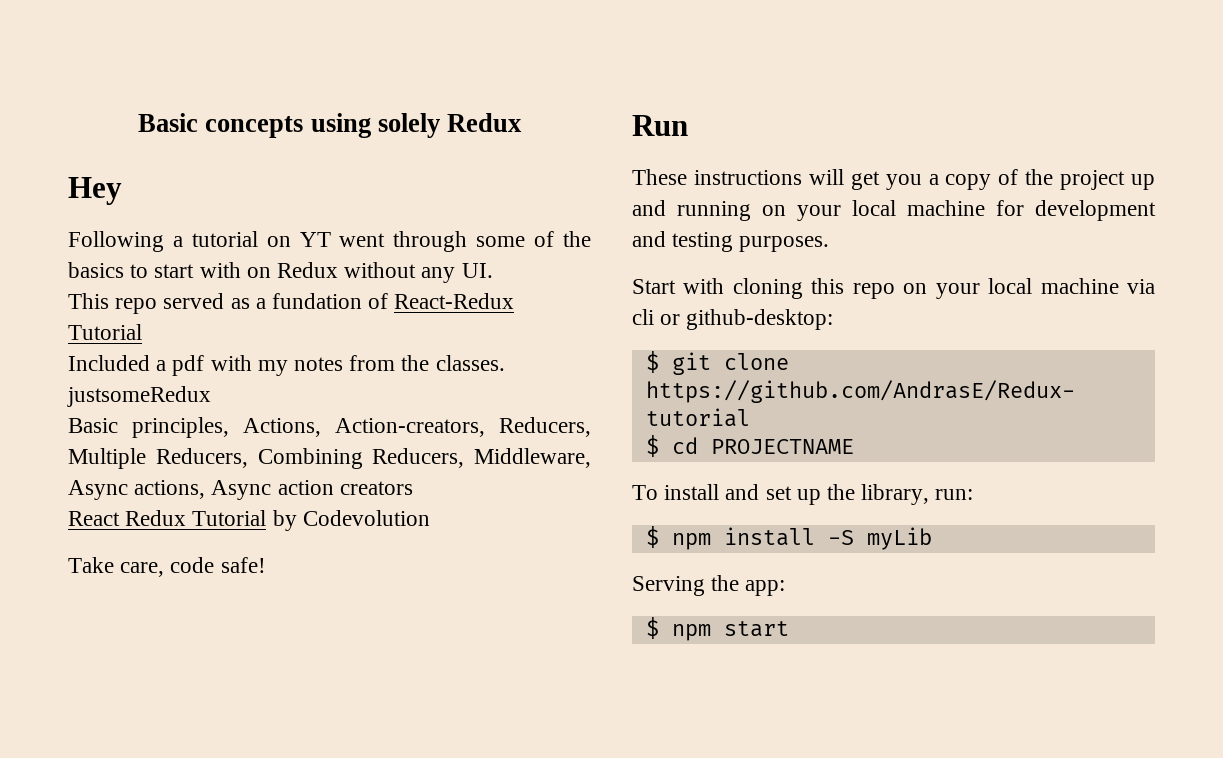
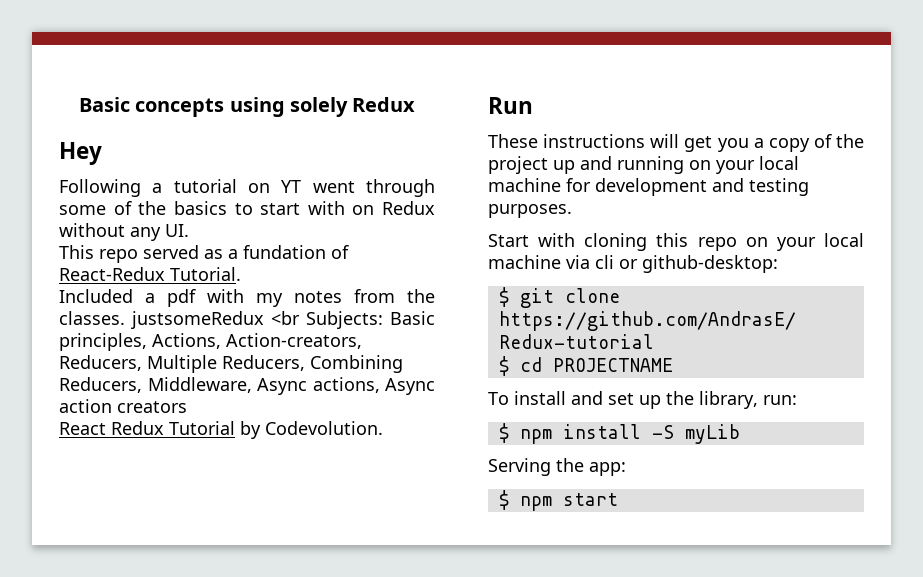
[68,324,142,340] Tutorial -> [170,267,241,281] Tutorial.
(211, 396) // -> [271,311,383,329] <br Subjects:
[302,510,430,526] [68,557,266,577] Codevolution // Take care, code safe! -> [265,421,383,435] Codevolution.

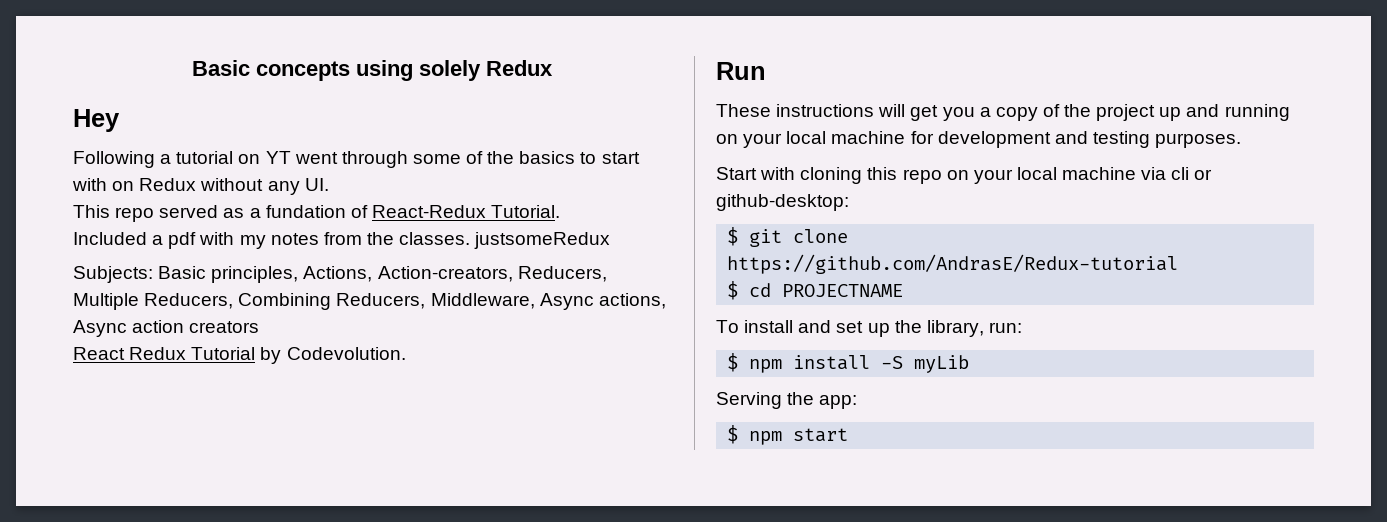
[271,311,300,325] <br -> (611, 240) //

